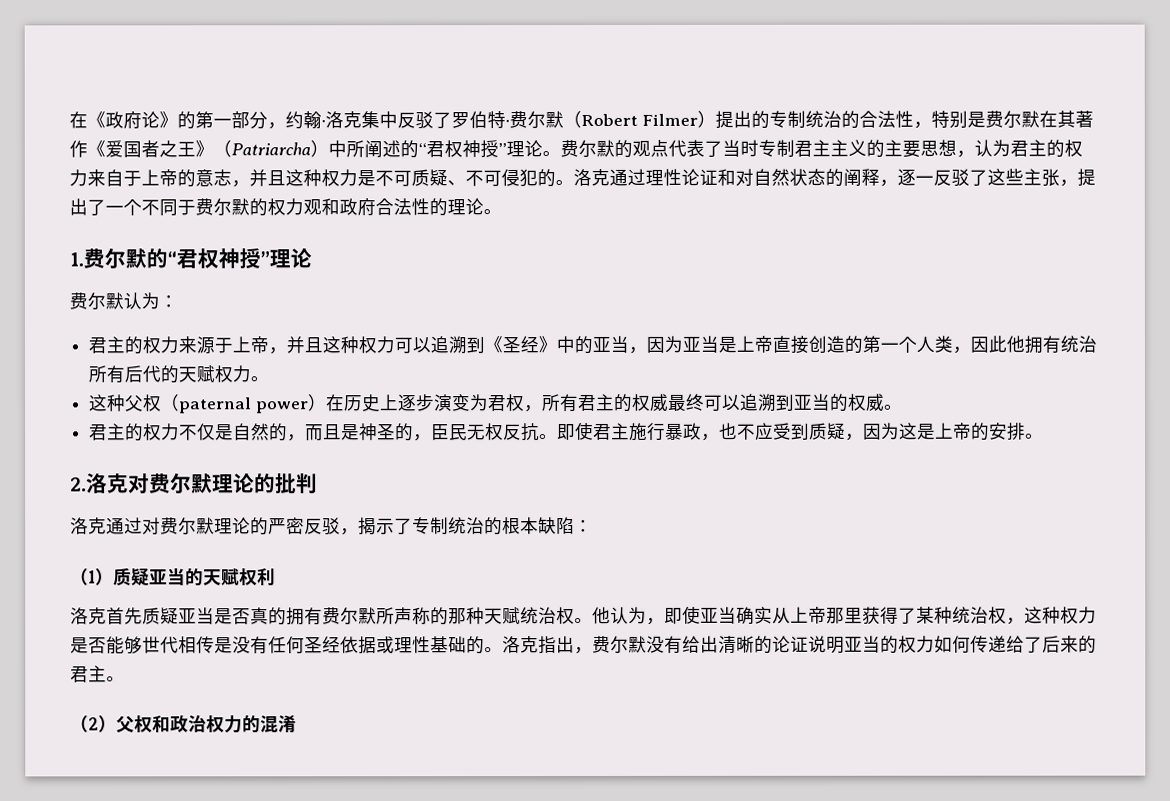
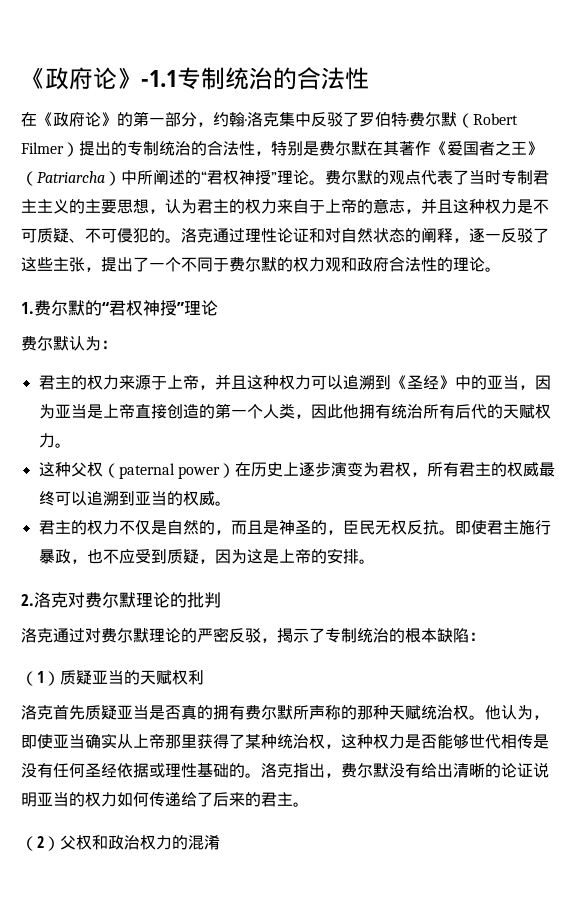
(69, 120) none -> [21,67,369,90] 《政府论》-1.1专制统治的合法性 //

